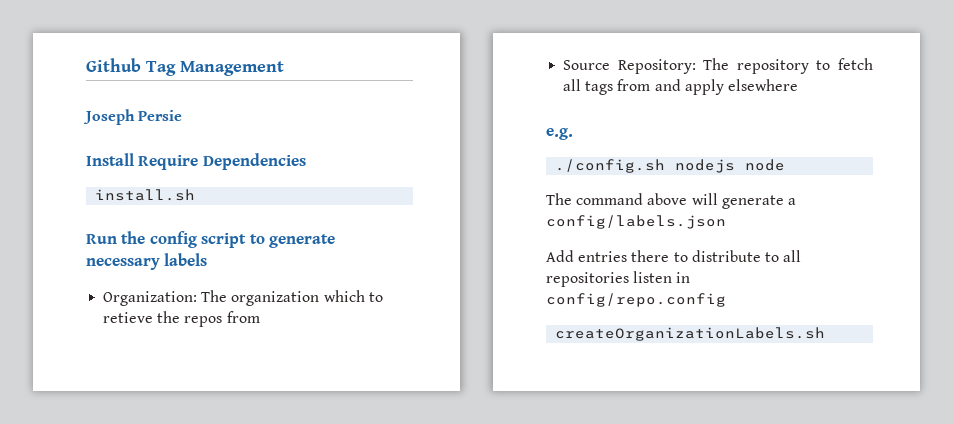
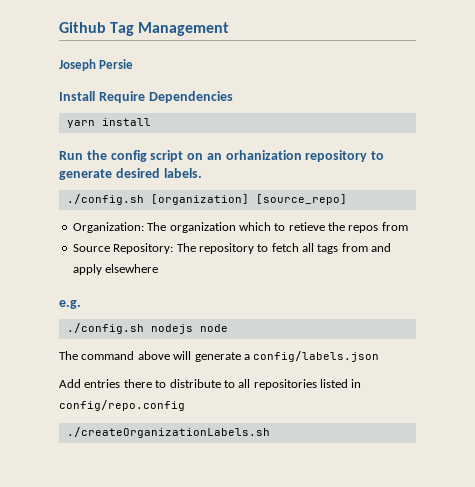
[95,189,196,201] install.sh -> [66,118,151,128] yarn install
[249,234,336,248] [86,253,208,270] to generate necessary labels -> [187,150,385,162] [59,168,202,180] [66,194,347,205] on an orhanization repository to generate desired labels. // ./config.sh [organization] [source_repo]
[633,271,673,283] listen -> [320,379,348,388] listed
[555,327,826,341] createOrganizationLabels.sh -> [66,427,270,438] ./createOrganizationLabels.sh

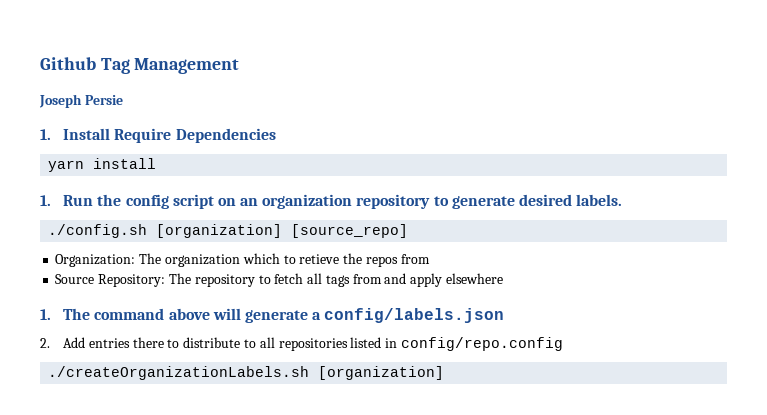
(134, 64) none -> [40,129,51,140] 1.
(151, 122) none -> [40,195,51,206] 1.
[225,150,302,160] orhanization -> [262,194,353,209] organization
[59,300,81,309] [66,323,228,334] e.g. // ./config.sh nodejs node // -> [40,309,51,320] 1.
(380, 356) none -> [40,338,50,348] 2.
(270, 432) none -> [318,366,445,380] [organization]

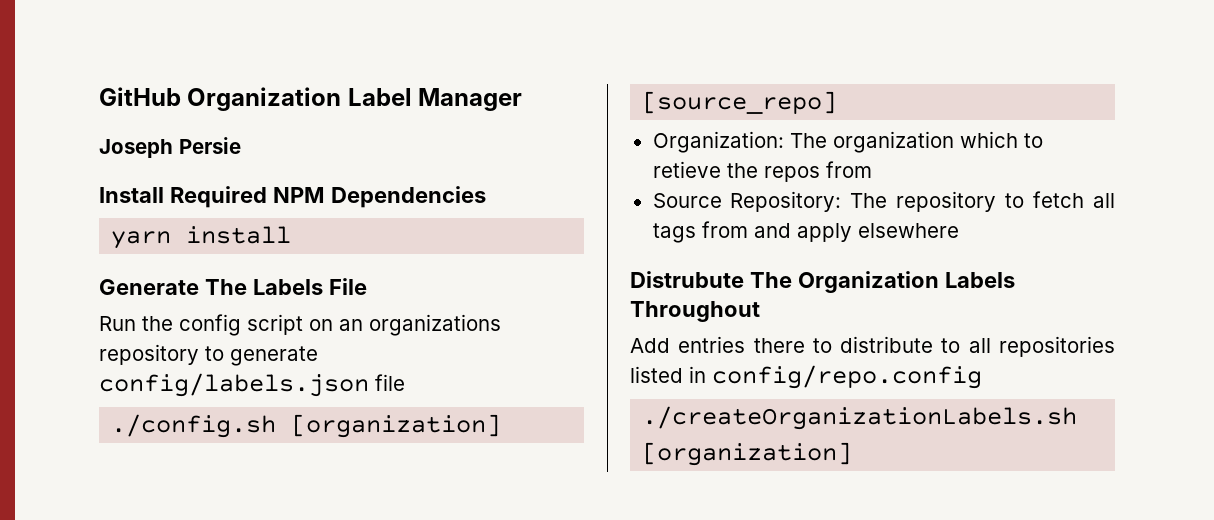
[40,57,240,74] Github Tag Management -> [99,87,523,111] GitHub Organization Label Manager
[40,128,172,143] 1. Install Require -> [99,186,325,208] Install Required NPM
[40,195,51,206] 1. -> [99,278,367,295] Generate The Labels File //
[262,194,353,209] organization -> [369,314,501,336] organizations
[518,194,623,206] desired labels. -> [99,373,405,397] config/labels.json file
[40,308,505,323] [40,338,50,348] 1. The command above will generate a config/labels.json // 2. -> [630,271,1015,293] [630,301,760,322] Distrubute The Organization Labels Throughout //

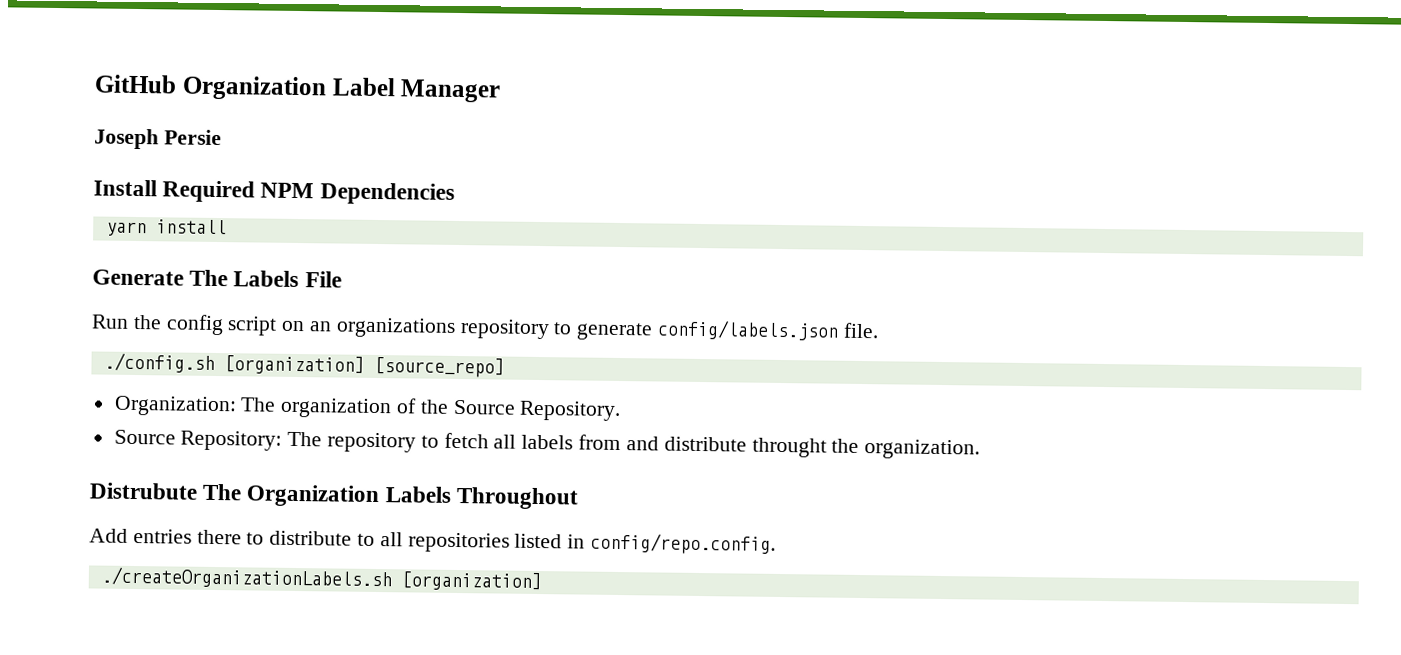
[375,374,405,391] file -> [842,322,879,339] file.
[959,131,1043,148] [652,161,872,182] which to retieve the repos from -> [396,398,622,422] of the Source Repository.
[652,223,696,243] tags -> [521,434,574,450] labels
[796,223,959,242] apply elsewhere -> [663,436,981,460] distribute throught the organization.
[712,365,982,389] config/repo.config -> [590,532,777,555] config/repo.config.

